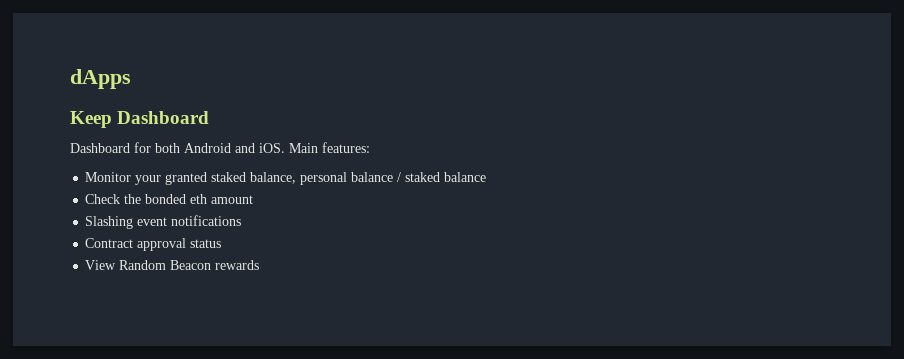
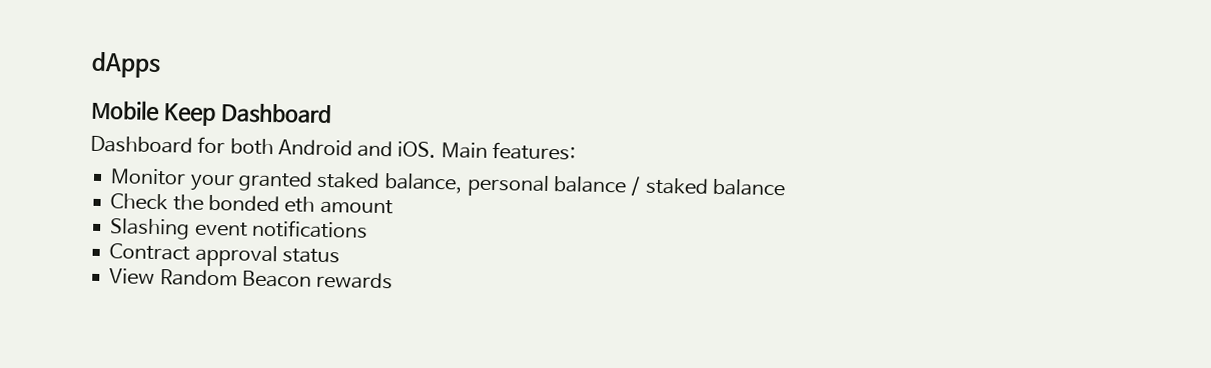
(131, 79) none -> [91,99,160,122] Mobile

